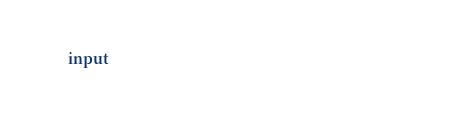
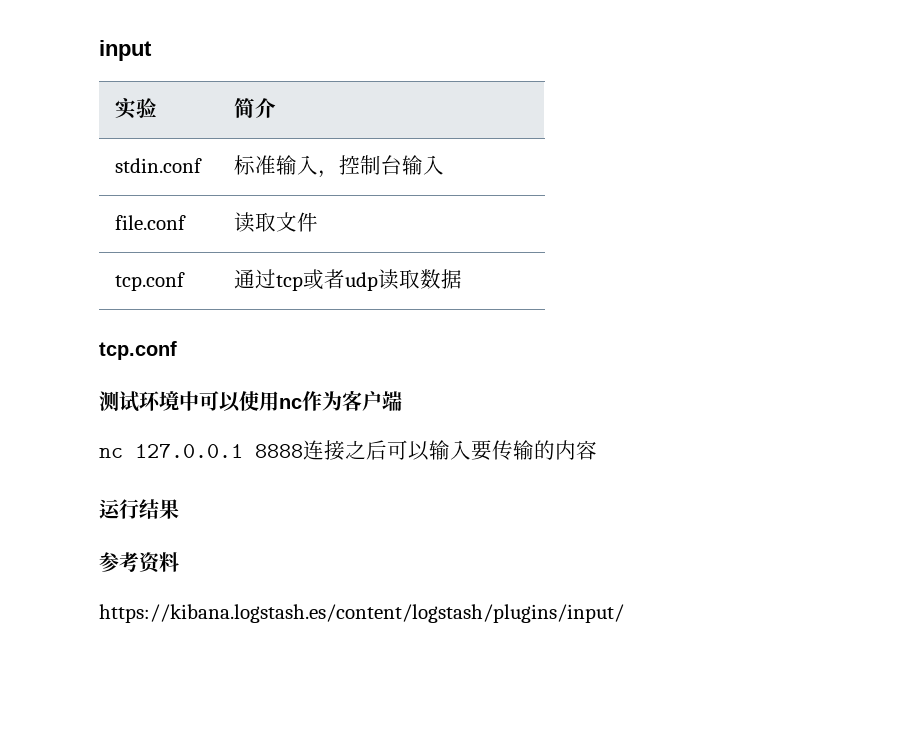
(109, 60) none -> [115,98,158,119] [234,98,277,118] [115,158,203,173] [234,155,445,178] [115,215,187,230] [234,212,319,233] [115,272,186,291] [234,269,463,291] [99,341,177,360] [99,391,402,412] [99,440,597,461] [99,499,179,519] [99,552,179,574] [99,604,624,623] // 实验 | 简介 // stdin.conf | 标准输入，控制台输入 // file.conf | 读取文件 // tcp.conf | 通过tcp或者udp读取数据 // tcp.conf // 测试环境中可以使用nc作为客户端 // nc 127.0.0.1 8888连接之后可以输入要传输的内容 // 运行结果 // 参考资料 // https://kibana.logstash.es/content/logstash/plugins/input/

